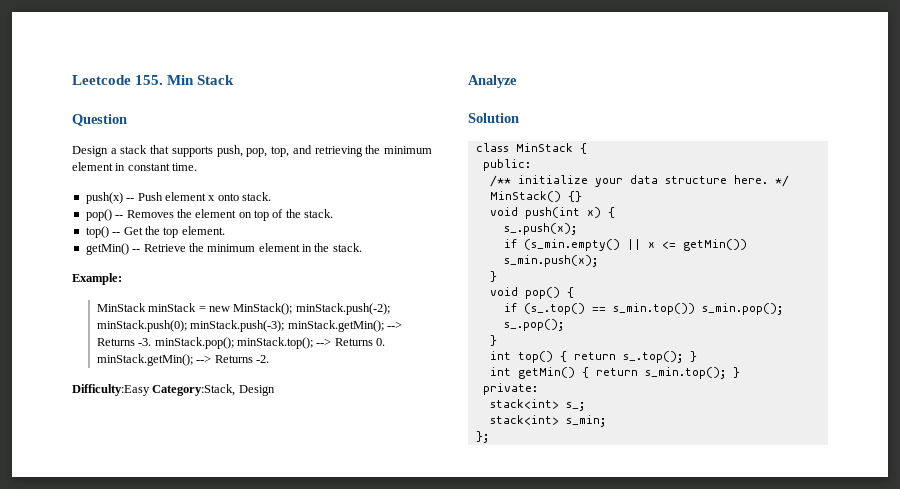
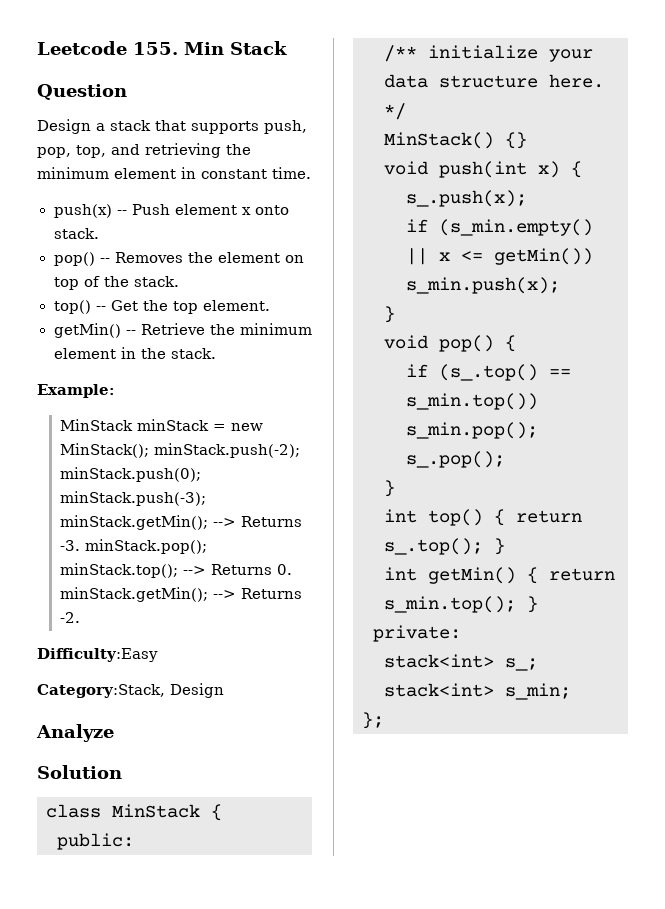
(150, 390) none -> (158, 655) //

